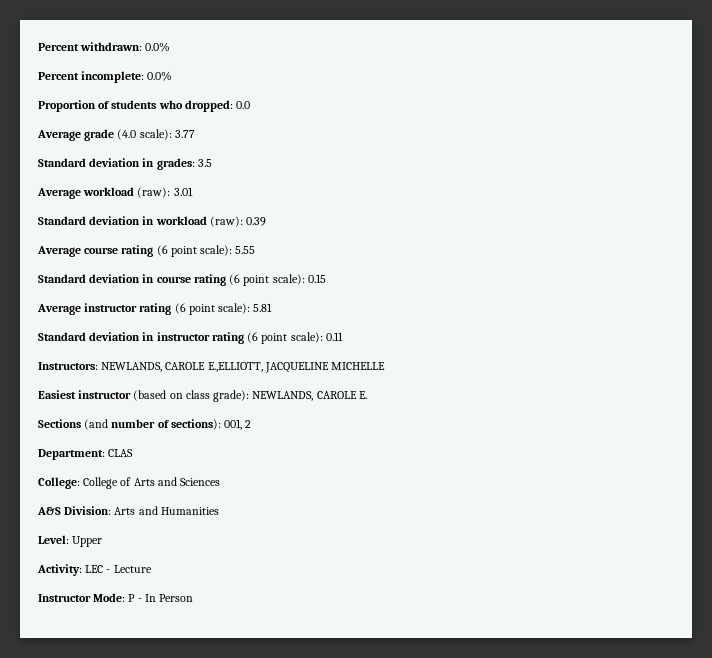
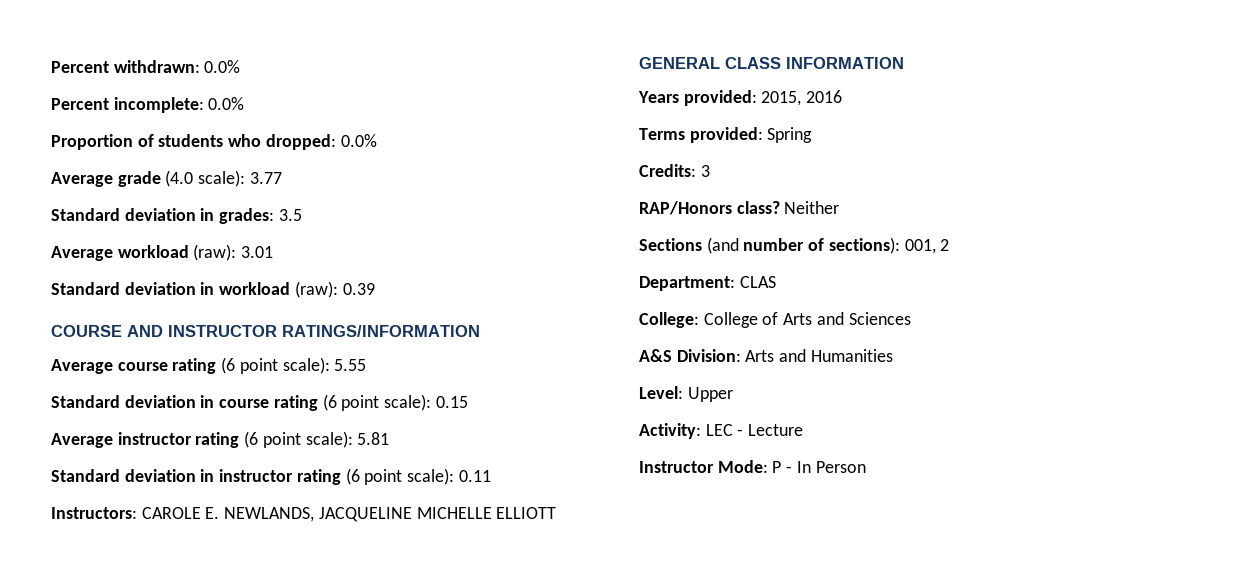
[236,101,251,109] 0.0 -> [340,134,377,147] 0.0%
(267, 221) none -> [51,325,480,337] // COURSE AND INSTRUCTOR RATINGS/INFORMATION
[101,362,263,372] NEWLANDS, CAROLE E.,ELLIOTT, -> [141,507,315,522] CAROLE E. NEWLANDS,
[38,390,367,402] // Easiest instructor (based on class grade): NEWLANDS, CAROLE E. -> [496,507,557,519] [639,57,904,69] [638,90,843,106] [639,127,813,143] [639,164,710,177] [639,201,840,215] ELLIOTT // GENERAL CLASS INFORMATION // Years provided: 2015, 2016 // Terms provided: Spring // Credits: 3 // RAP/Honors class? Neither

